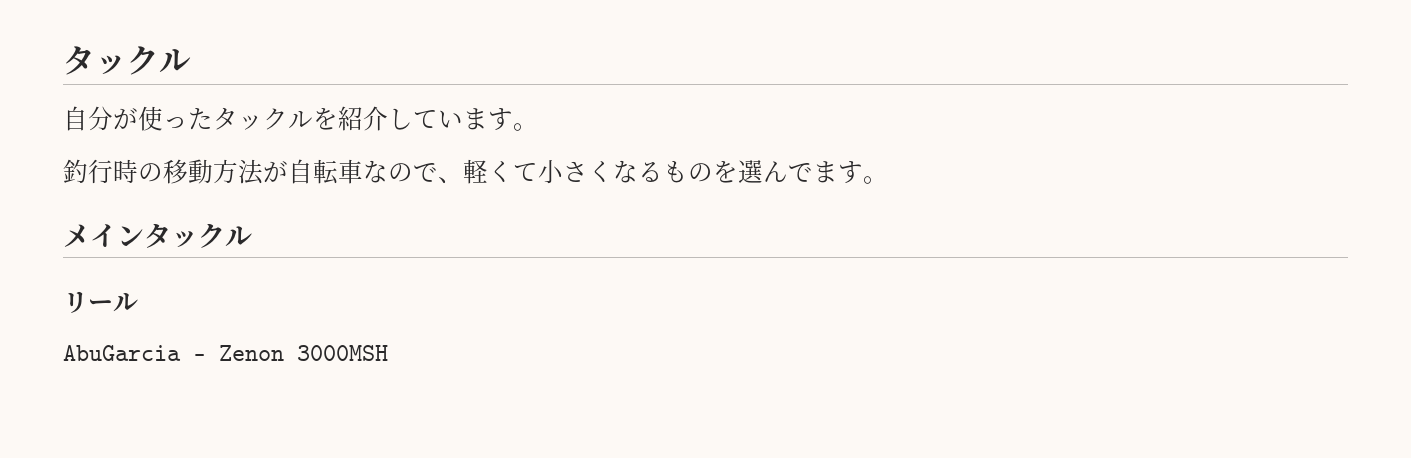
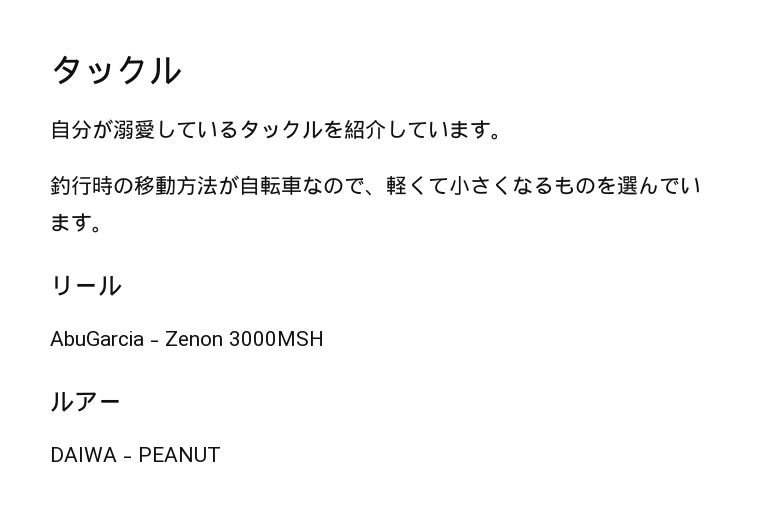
[138,106,213,131] 使った -> [113,119,239,139] 溺愛している
[813,161,888,184] [63,223,252,248] ます。 // メインタックル -> [680,177,701,194] [50,213,113,233] います。
(388, 353) none -> [50,392,122,412] [50,447,221,462] // ルアー // DAIWA - PEANUT

